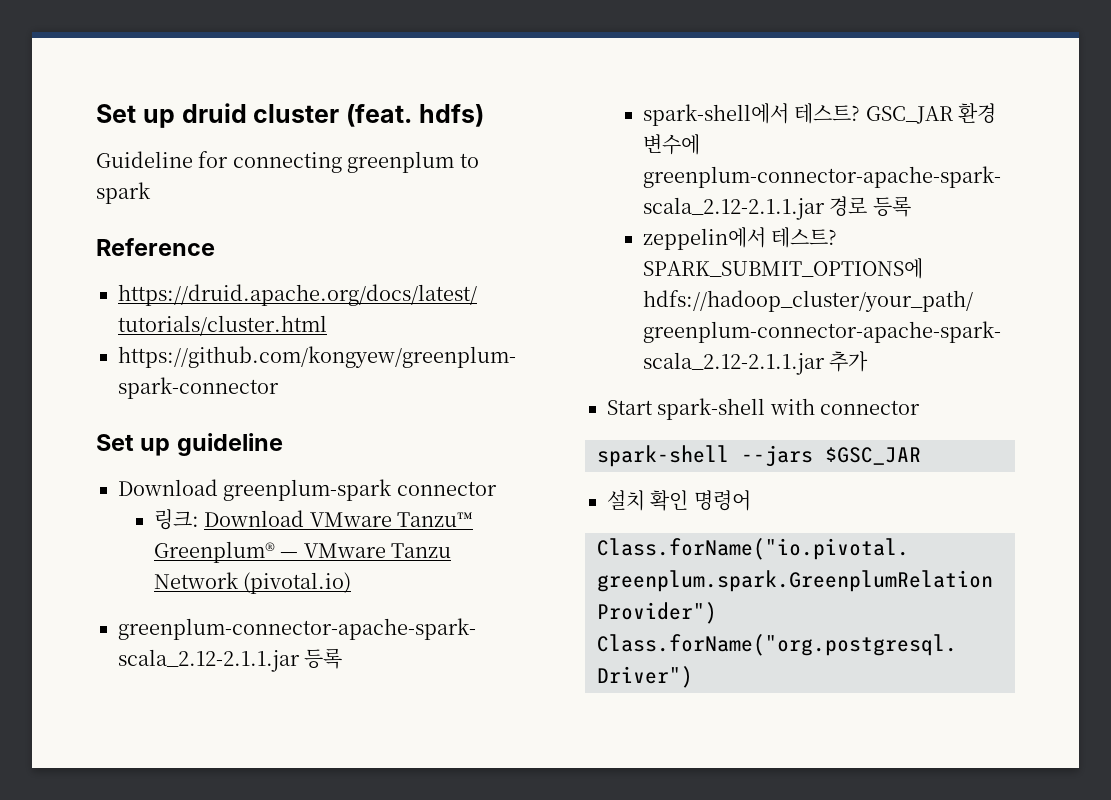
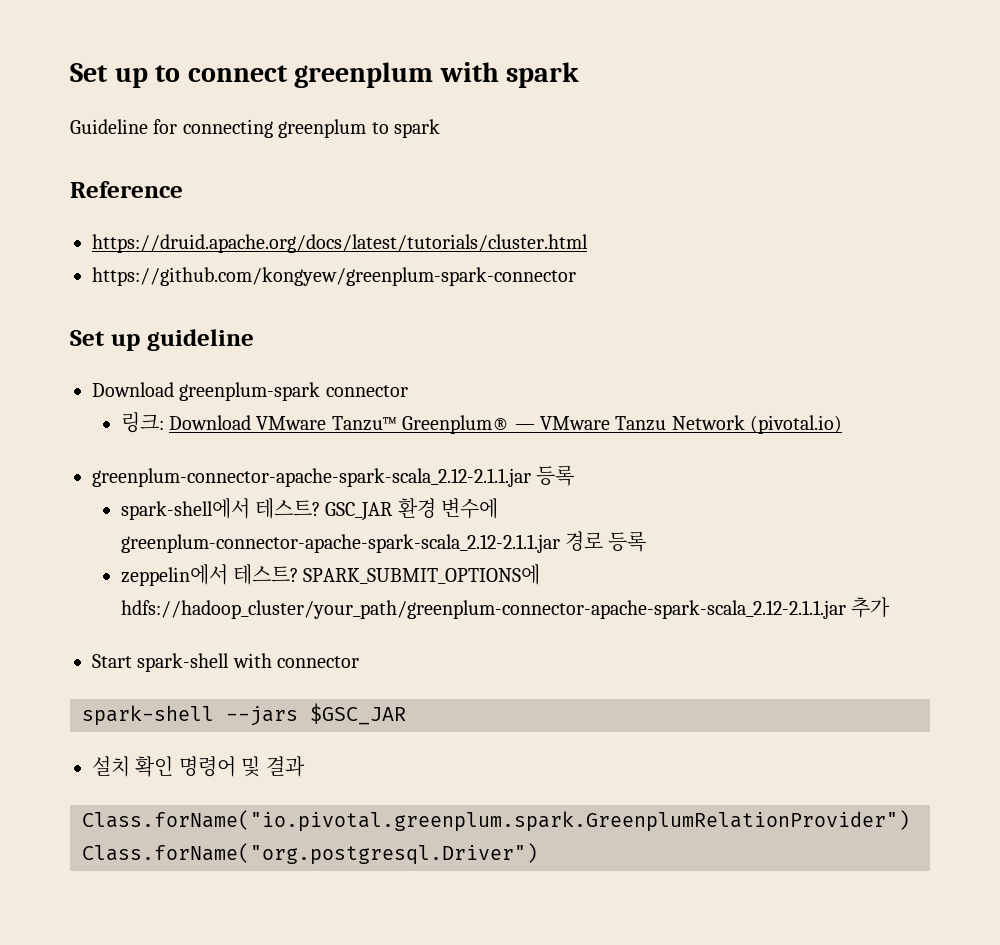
[96,103,484,128] Set up druid cluster (feat. hdfs) -> [70,62,580,88] Set up to connect greenplum with spark
(751, 500) none -> [241,756,305,777] 및 결과

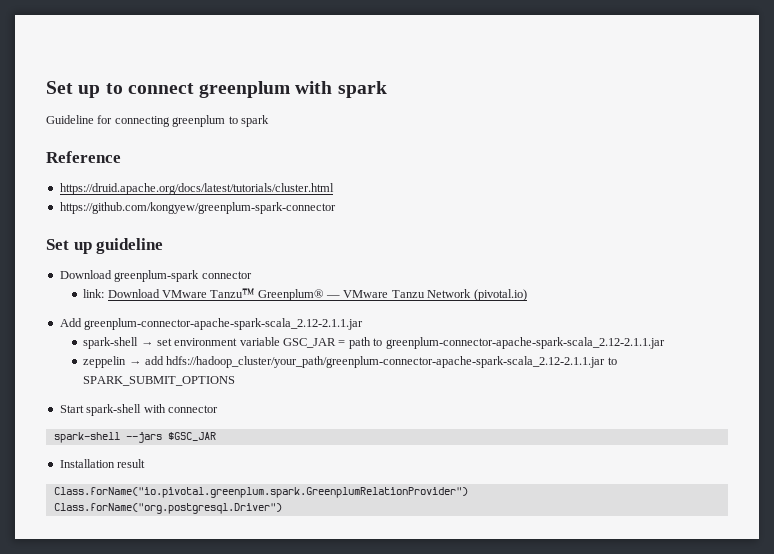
[120,412,164,433] 링크: -> [83,289,105,298] link:
[92,465,575,487] [120,498,499,521] [120,531,647,553] [120,564,541,586] [120,597,891,619] greenplum-connector-apache-spark-scala_2.12-2.1.1.jar 등록 // spark-shell에서 테스트? GSC_JAR 환경 변수에 greenplum-connector-apache-spark-scala_2.12-2.1.1.jar 경로 등록 // zeppelin에서 테스트? SPARK_SUBMIT_OPTIONS에 hdfs://hadoop_cluster/your_path/greenplum-connector-apache-spark-scala_2.12-2.1.1.jar 추가 -> [59,318,364,330] [83,337,665,349] [83,356,617,368] [83,376,236,386] Add greenplum-connector-apache-spark-scala_2.12-2.1.1.jar // spark-shell → set environment variable GSC_JAR = path to greenplum-connector-apache-spark-scala_2.12-2.1.1.jar // zeppelin → add hdfs://hadoop_cluster/your_path/greenplum-connector-apache-spark-scala_2.12-2.1.1.jar to SPARK_SUBMIT_OPTIONS
[92,756,305,777] 설치 확인 명령어 및 결과 -> [59,459,146,468] Installation result

